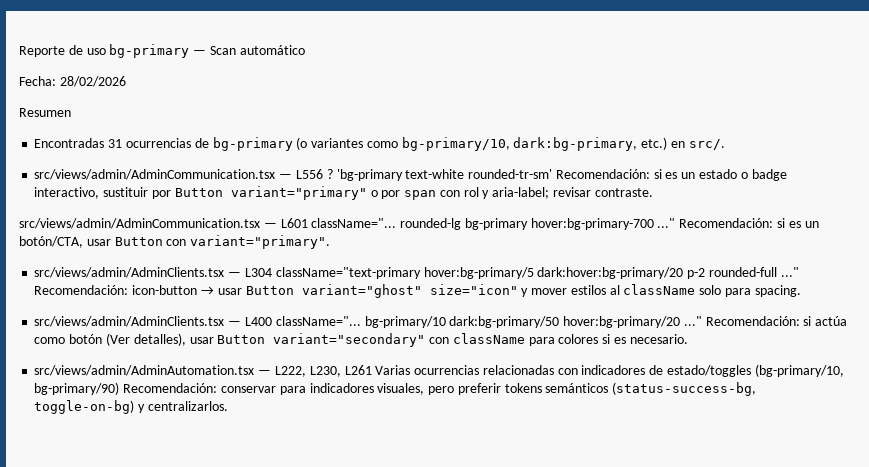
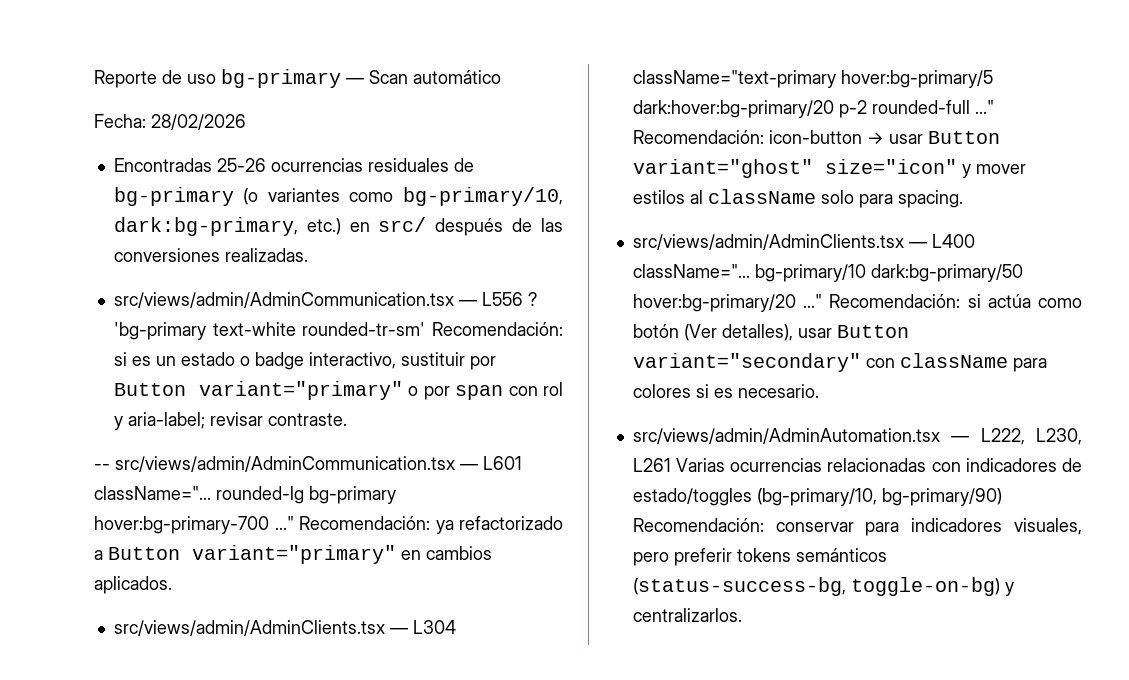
[19,108,71,117] // Resumen -> (246, 122) none
[108,138,191,148] 31 ocurrencias -> [216,158,449,172] 25-26 ocurrencias residuales
[688,139,725,150] src/. -> [378,217,563,236] [113,248,308,262] src/ después de las conversiones realizadas.
(653, 192) none -> [94,464,110,470] --
[777,218,819,228] [19,235,331,249] si es un botón/CTA, usar Button con variant="primary". -> [435,516,563,534] [94,545,492,564] [94,576,172,594] ya refactorizado a Button variant="primary" en cambios aplicados.

